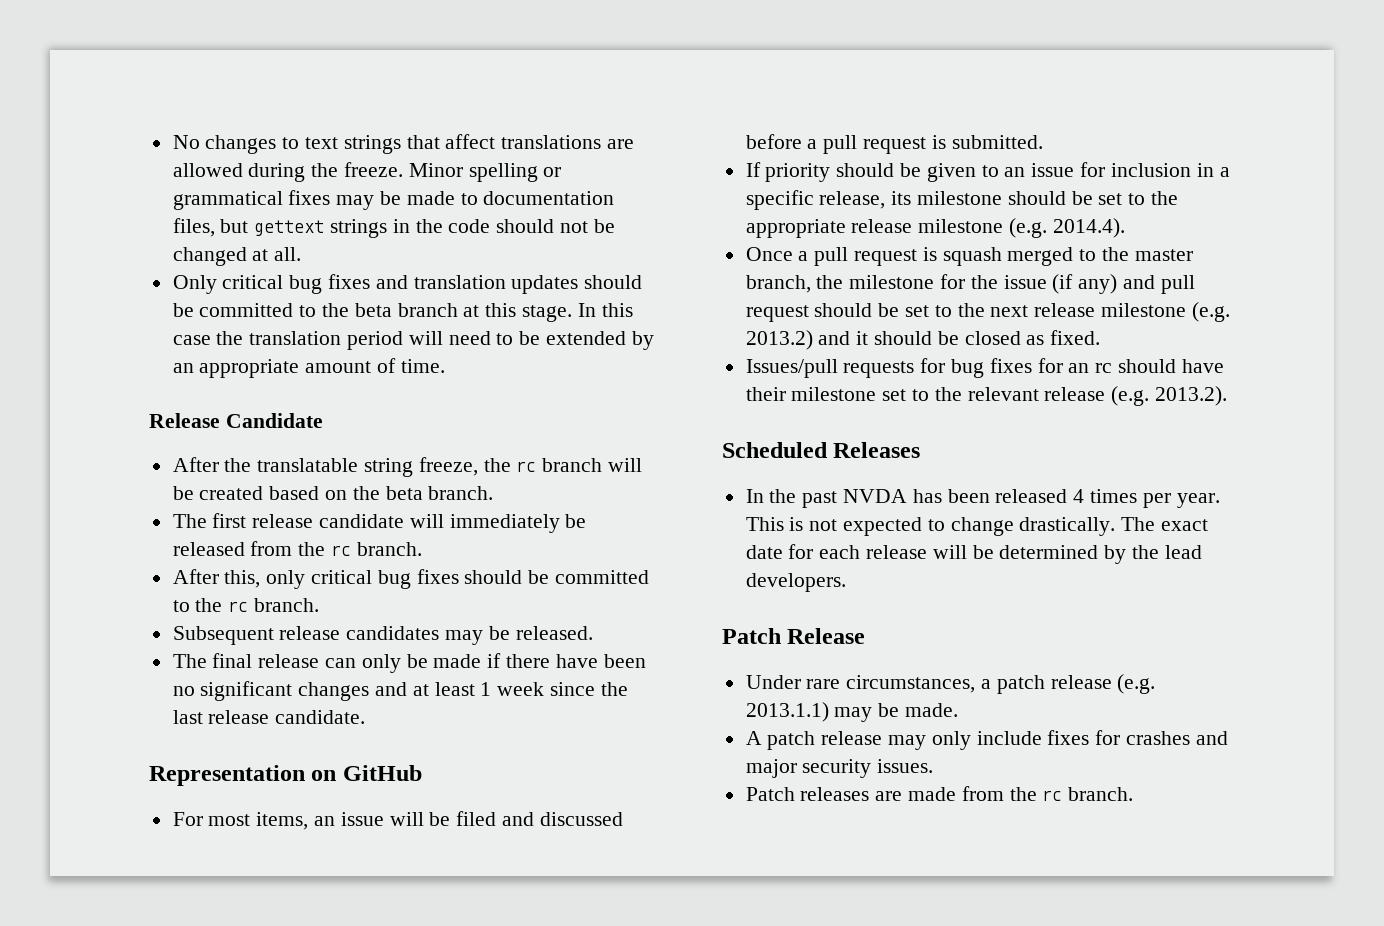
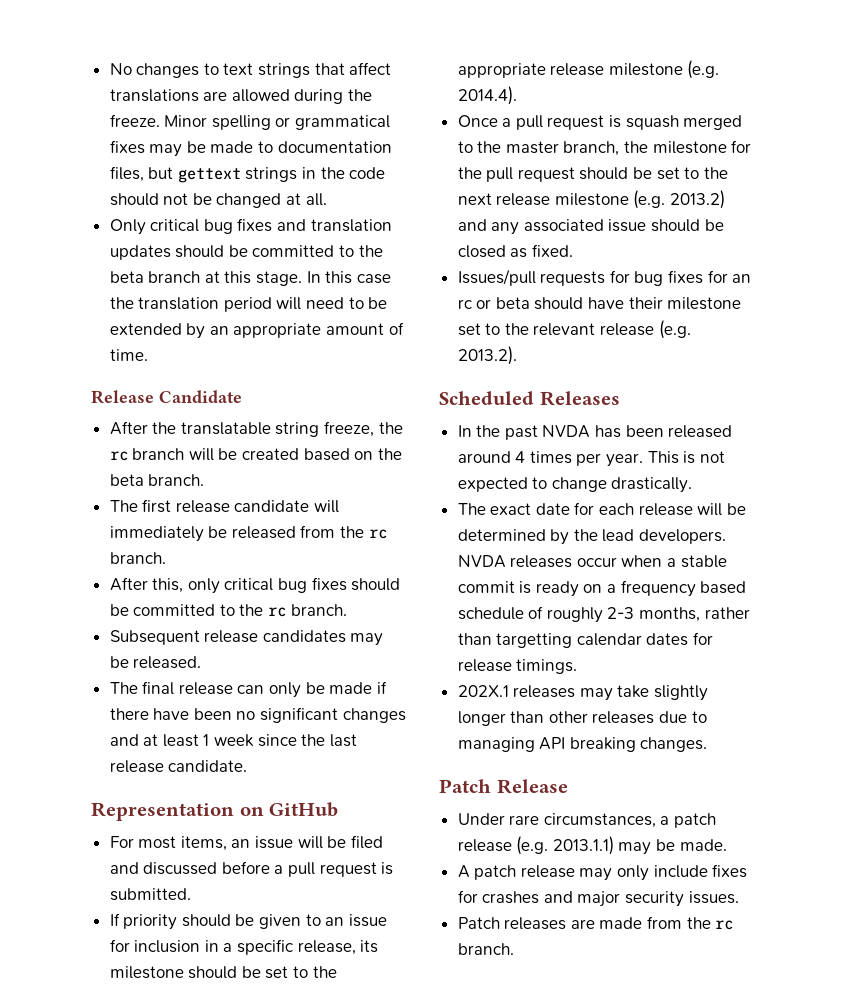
[1003,274,1156,294] issue (if any) and -> (482, 173) none
[856,331,869,345] it -> [491,219,647,235] any associated issue
(1113, 368) none -> [476,297,530,309] or beta
(1068, 496) none -> [457,451,511,463] around
(1116, 526) none -> (693, 485) //
(846, 582) none -> [457,555,727,568] [457,580,747,597] [457,606,750,623] [457,632,714,648] [457,659,578,674] [457,685,709,701] [457,711,707,726] [457,737,708,752] NVDA releases occur when a stable commit is ready on a frequency based schedule of roughly 2-3 months, rather than targetting calendar dates for release timings. // 202X.1 releases may take slightly longer than other releases due to managing API breaking changes.

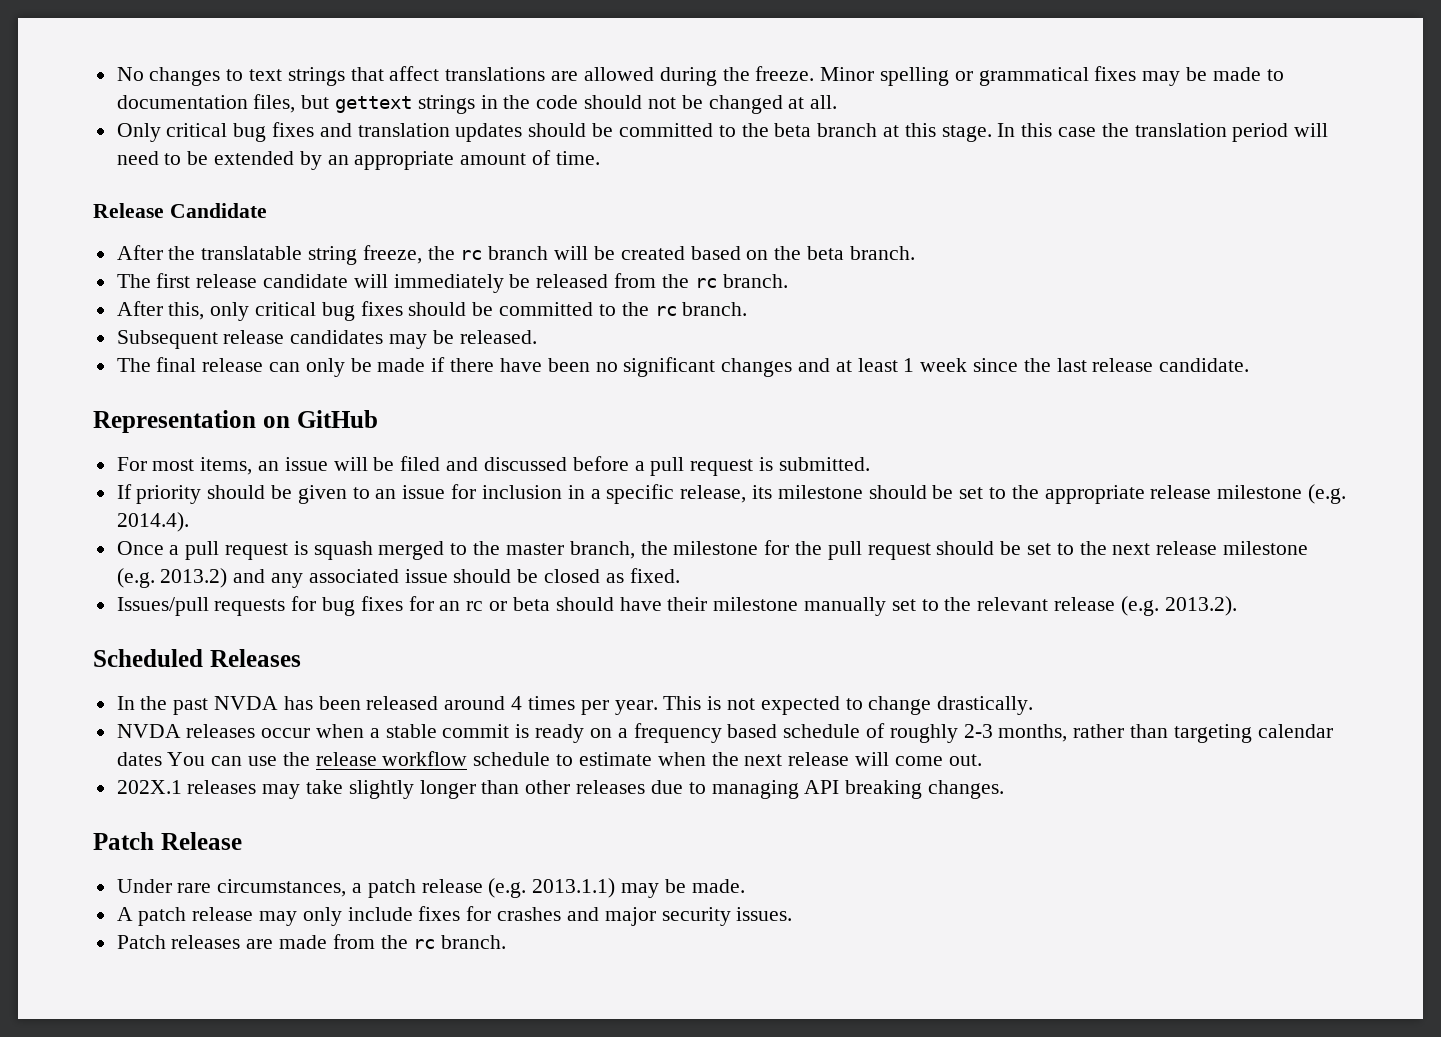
(742, 303) none -> [803,597,886,616] manually
[457,502,746,516] [457,529,727,545] The exact date for each release will be determined by the lead developers. -> (1034, 705) none
[496,633,573,648] targetting -> [1173,724,1252,743] targeting
[693,632,714,645] [457,659,578,674] for release timings. -> [167,751,982,766] You can use the release workflow schedule to estimate when the next release will come out.

